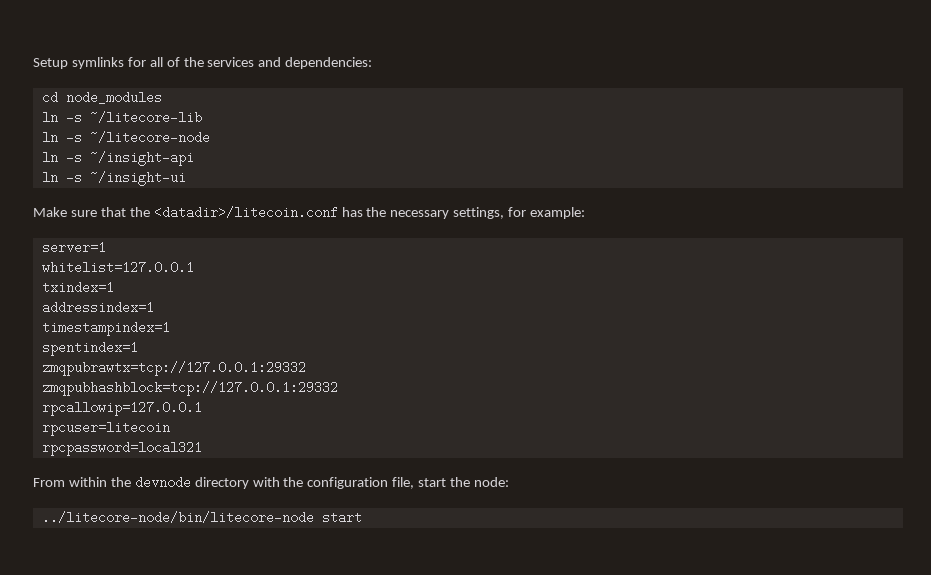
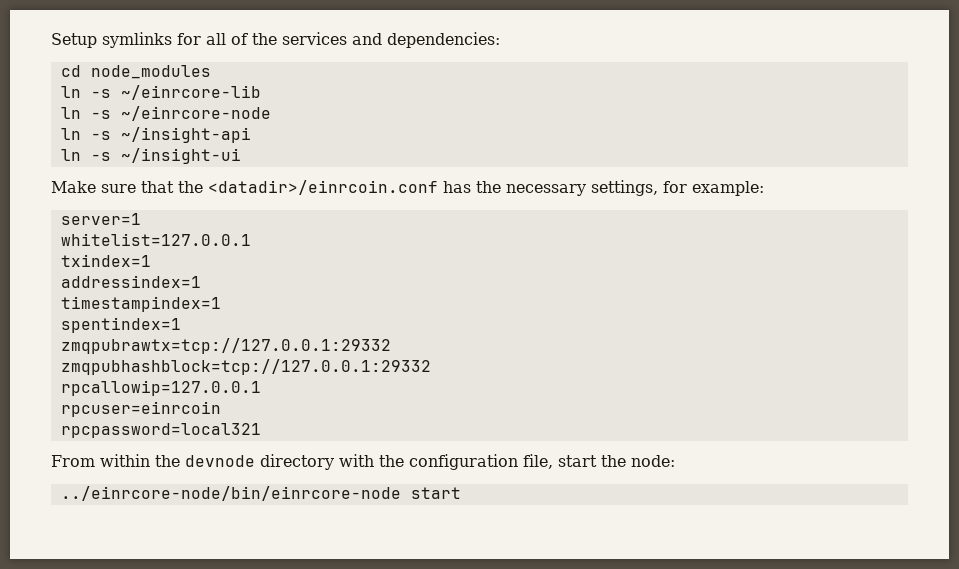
[89,111,202,124] [41,131,210,144] ~/litecore-lib // ln -s ~/litecore-node -> [120,85,261,100] [60,106,271,121] ~/einrcore-lib // ln -s ~/einrcore-node
[153,206,338,219] <datadir>/litecoin.conf -> [208,180,438,195] <datadir>/einrcoin.conf
[41,421,170,436] rpcuser=litecoin -> [60,401,221,417] rpcuser=einrcoin
[41,511,314,524] ../litecore-node/bin/litecore-node -> [60,486,401,501] ../einrcore-node/bin/einrcore-node

